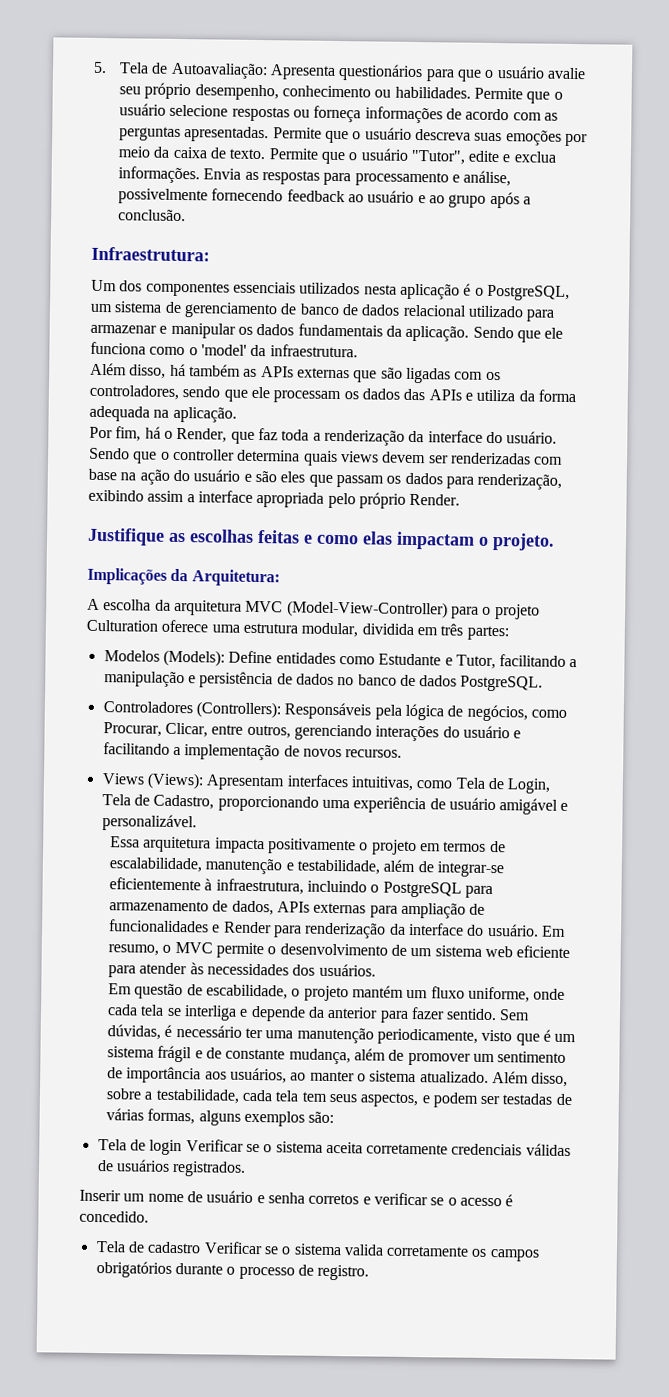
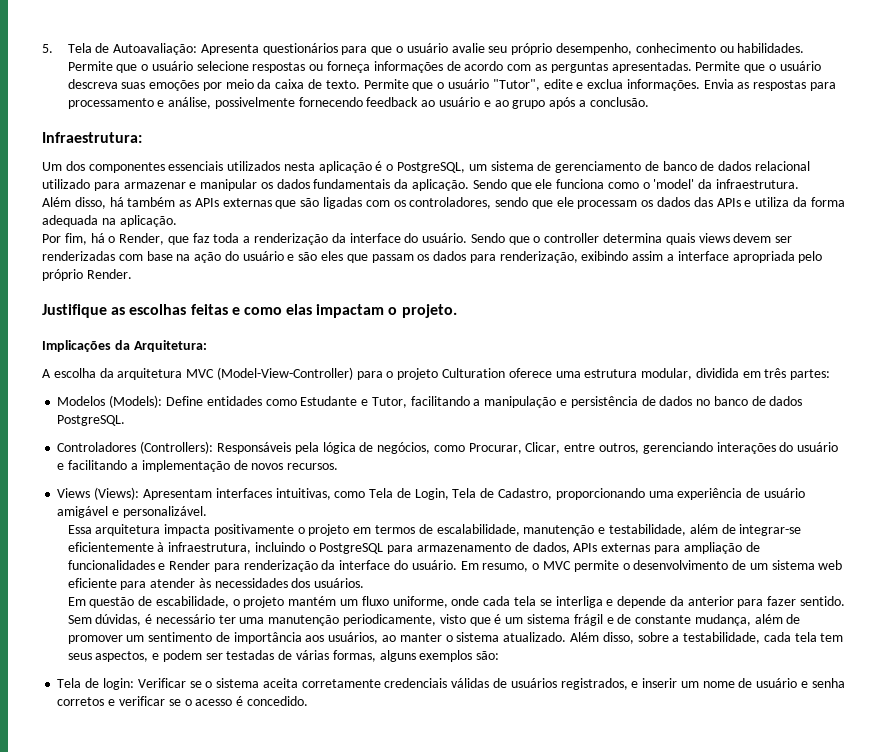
[149,1139,183,1156] login -> [102,678,134,690] login:
[172,1160,247,1177] [79,1189,121,1202] registrados. // Inserir -> [560,678,678,690] registrados, e inserir
[95,1241,539,1262] [95,1261,370,1281] // Tela de cadastro Verificar se o sistema valida corretamente os campos obrigatórios durante o processo de registro. -> (308, 701) none

